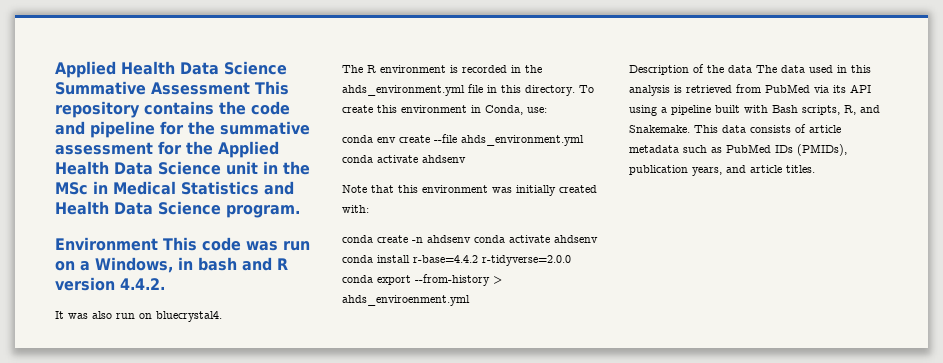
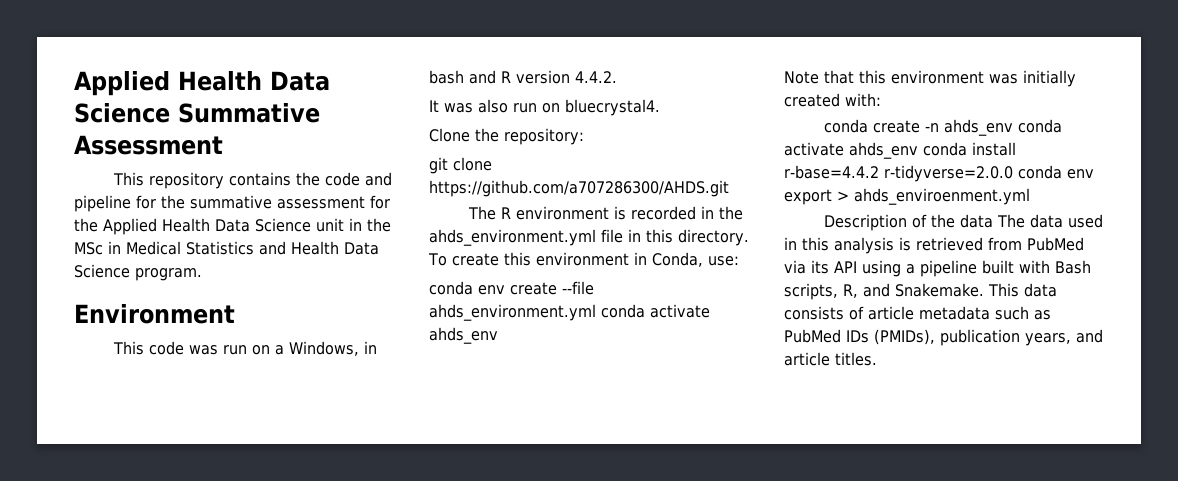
(250, 88) none -> (223, 145) //
(158, 244) none -> (235, 314) //
(222, 316) none -> [429,128,584,145] [429,157,492,174] [429,180,729,197] // Clone the repository: // git clone https://github.com/a707286300/AHDS.git
[422,155,466,163] ahdsenv -> [429,327,498,344] ahds_env
[427,235,598,243] ahdsenv conda activate ahdsenv -> [944,119,1063,136] [784,142,918,159] ahds_env conda activate ahds_env
[377,274,490,286] export --from-history -> [1066,169,1094,179] [784,189,832,205] env export

